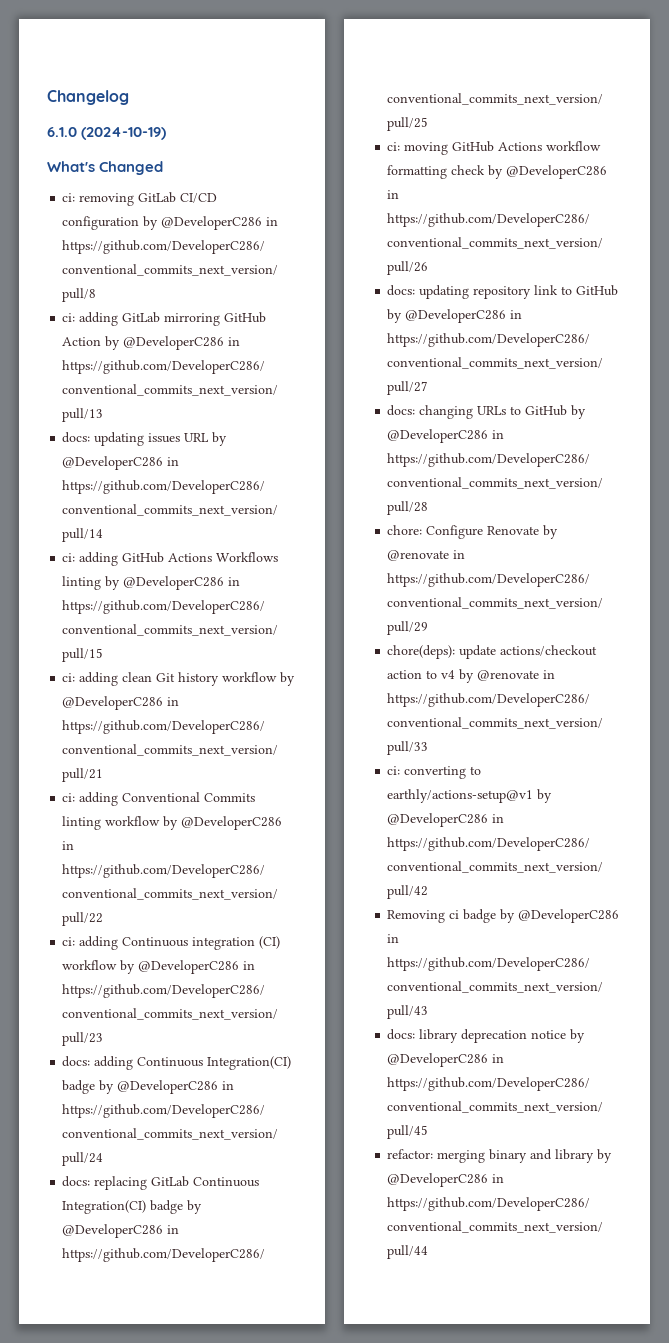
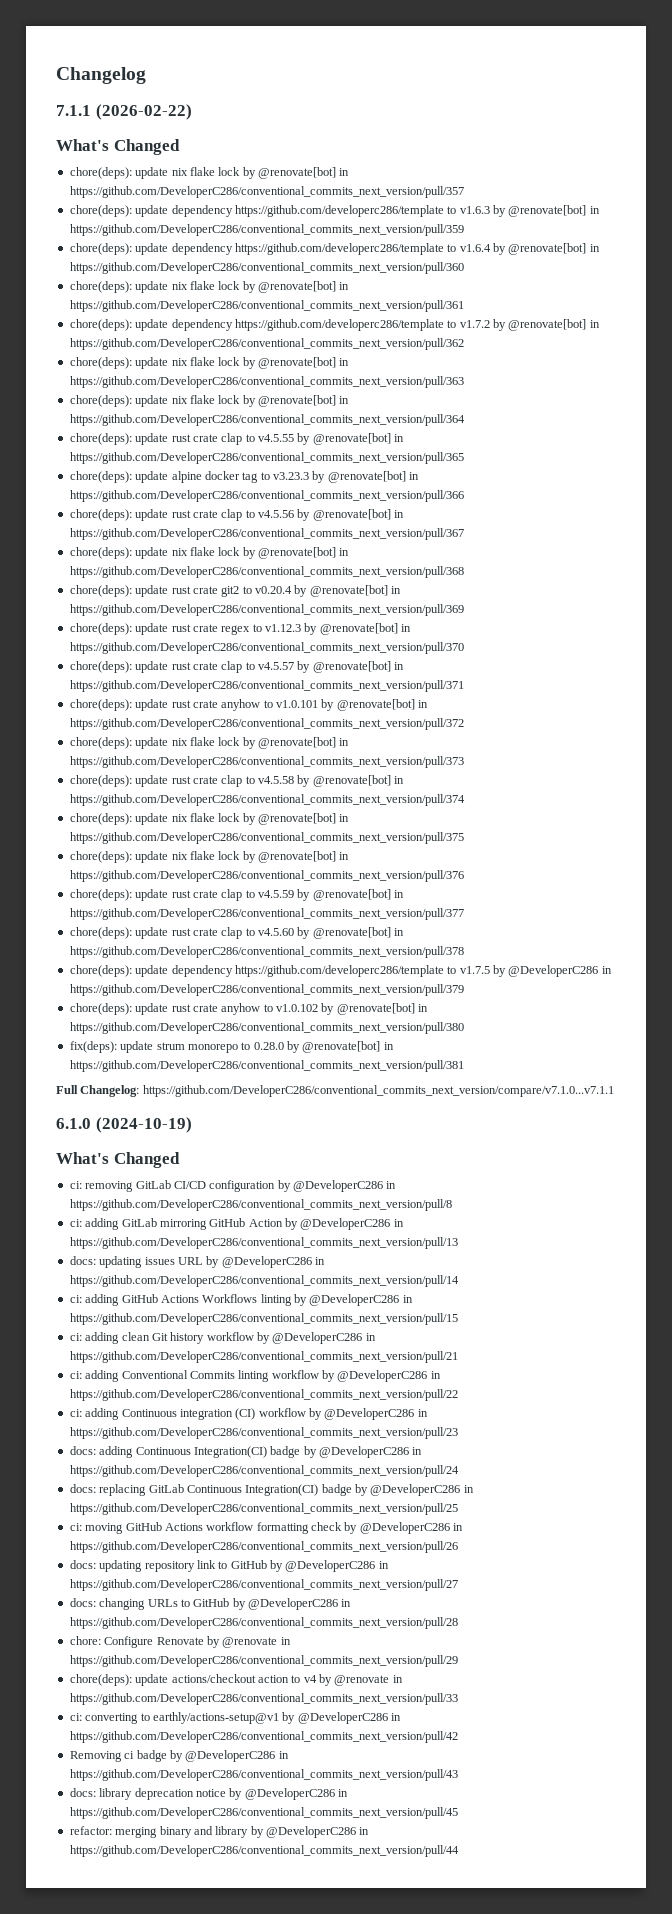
(129, 97) none -> [56,104,192,120] [56,139,180,155] [69,167,350,179] [69,186,464,198] [69,205,600,217] [69,224,464,236] [69,243,600,255] [69,262,464,274] [69,281,350,293] [69,300,464,312] [69,319,600,331] [69,338,464,350] [69,357,350,369] [69,376,464,388] [69,395,350,407] [69,414,465,426] [69,433,405,445] [69,452,464,464] [69,471,420,483] [69,490,464,502] [69,509,405,521] [69,528,464,540] [69,547,350,559] [69,566,464,578] [69,585,402,597] [69,604,464,616] [69,623,412,635] [69,642,464,654] [69,661,405,673] [69,680,464,692] [69,699,429,711] [69,718,464,730] [69,737,350,749] [69,756,464,768] [69,775,405,787] [69,794,465,806] [69,813,350,825] [69,832,464,844] [69,851,350,863] [69,870,464,882] [69,889,405,901] [69,908,464,920] [69,927,405,939] [69,946,464,958] [69,965,612,977] [69,984,464,996] [69,1003,429,1015] [69,1022,464,1034] [69,1041,394,1053] [69,1060,464,1072] [56,1085,614,1097] // 7.1.1 (2026-02-22) // What's Changed // chore(deps): update nix flake lock by @renovate[bot] in https://github.com/DeveloperC286/conventional_commits_next_version/pull/357 // chore(deps): update dependency https://github.com/developerc286/template to v1.6.3 by @renovate[bot] in https://github.com/DeveloperC286/conventional_commits_next_version/pull/359 // chore(deps): update dependency https://github.com/developerc286/template to v1.6.4 by @renovate[bot] in https://github.com/DeveloperC286/conventional_commits_next_version/pull/360 // chore(deps): update nix flake lock by @renovate[bot] in https://github.com/DeveloperC286/conventional_commits_next_version/pull/361 // chore(deps): update dependency https://github.com/developerc286/template to v1.7.2 by @renovate[bot] in https://github.com/DeveloperC286/conventional_commits_next_version/pull/362 // chore(deps): update nix flake lock by @renovate[bot] in https://github.com/DeveloperC286/conventional_commits_next_version/pull/363 // chore(deps): update nix flake lock by @renovate[bot] in https://github.com/DeveloperC286/conventional_commits_next_version/pull/364 // chore(deps): update rust crate clap to v4.5.55 by @renovate[bot] in https://github.com/DeveloperC286/conventional_commits_next_version/pull/365 // chore(deps): update alpine docker tag to v3.23.3 by @renovate[bot] in https://github.com/DeveloperC286/conventional_commits_next_version/pull/366 // chore(deps): update rust crate clap to v4.5.56 by @renovate[bot] in https://github.com/DeveloperC286/conventional_commits_next_version/pull/367 // chore(deps): update nix flake lock by @renovate[bot] in https://github.com/DeveloperC286/conventional_commits_next_version/pull/368 // chore(deps): update rust crate git2 to v0.20.4 by @renovate[bot] in https://github.com/DeveloperC286/conventional_commits_next_version/pull/369 // chore(deps): update rust crate regex to v1.12.3 by @renovate[bot] in https://github.com/DeveloperC286/conventional_commits_next_version/pull/370 // chore(deps): update rust crate clap to v4.5.57 by @renovate[bot] in https://github.com/DeveloperC286/conventional_commits_next_version/pull/371 // chore(deps): update rust crate anyhow to v1.0.101 by @renovate[bot] in https://github.com/DeveloperC286/conventional_commits_next_version/pull/372 // chore(deps): update nix flake lock by @renovate[bot] in https://github.com/DeveloperC286/conventional_commits_next_version/pull/373 // chore(deps): update rust crate clap to v4.5.58 by @renovate[bot] in https://github.com/DeveloperC286/conventional_commits_next_version/pull/374 // chore(deps): update nix flake lock by @renovate[bot] in https://github.com/DeveloperC286/conventional_commits_next_version/pull/375 // chore(deps): update nix flake lock by @renovate[bot] in https://github.com/DeveloperC286/conventional_commits_next_version/pull/376 // chore(deps): update rust crate clap to v4.5.59 by @renovate[bot] in https://github.com/DeveloperC286/conventional_commits_next_version/pull/377 // chore(deps): update rust crate clap to v4.5.60 by @renovate[bot] in https://github.com/DeveloperC286/conventional_commits_next_version/pull/378 // chore(deps): update dependency https://github.com/developerc286/template to v1.7.5 by @DeveloperC286 in https://github.com/DeveloperC286/conventional_commits_next_version/pull/379 // chore(deps): update rust crate anyhow to v1.0.102 by @renovate[bot] in https://github.com/DeveloperC286/conventional_commits_next_version/pull/380 // fix(deps): update strum monorepo to 0.28.0 by @renovate[bot] in https://github.com/DeveloperC286/conventional_commits_next_version/pull/381 // Full Changelog: https://github.com/DeveloperC286/conventional_commits_next_version/compare/v7.1.0...v7.1.1

